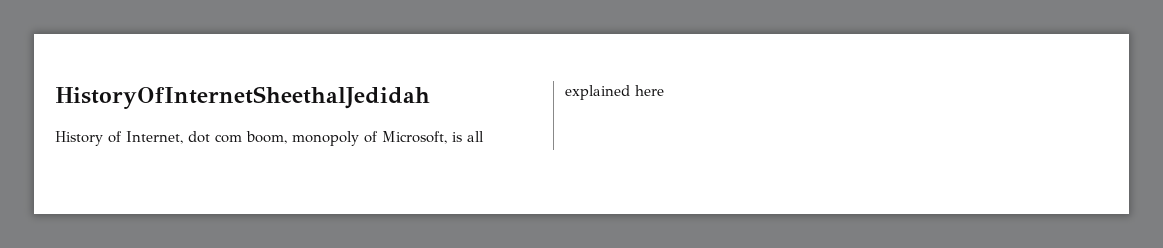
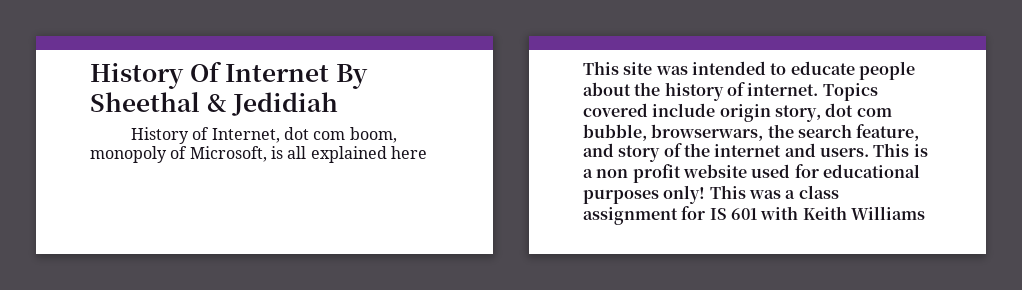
[55,86,430,109] HistoryOfInternetSheethalJedidah -> [90,61,368,89] [90,92,339,116] History Of Internet By Sheethal & Jedidiah
(664, 90) none -> [583,61,915,80] [583,82,878,101] [583,103,892,122] [583,124,920,141] [583,143,928,162] [583,164,920,183] [583,185,839,204] [583,206,925,225] // This site was intended to educate people about the history of internet. Topics covered include origin story, dot com bubble, browserwars, the search feature, and story of the internet and users. This is a non profit website used for educational purposes only! This was a class assignment for IS 601 with Keith Williams

